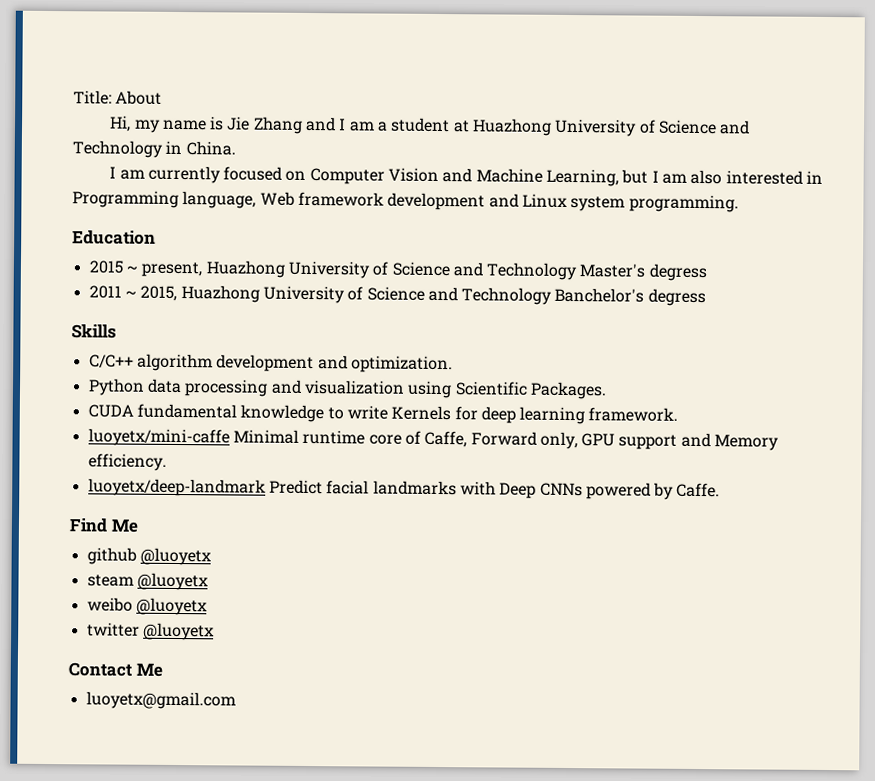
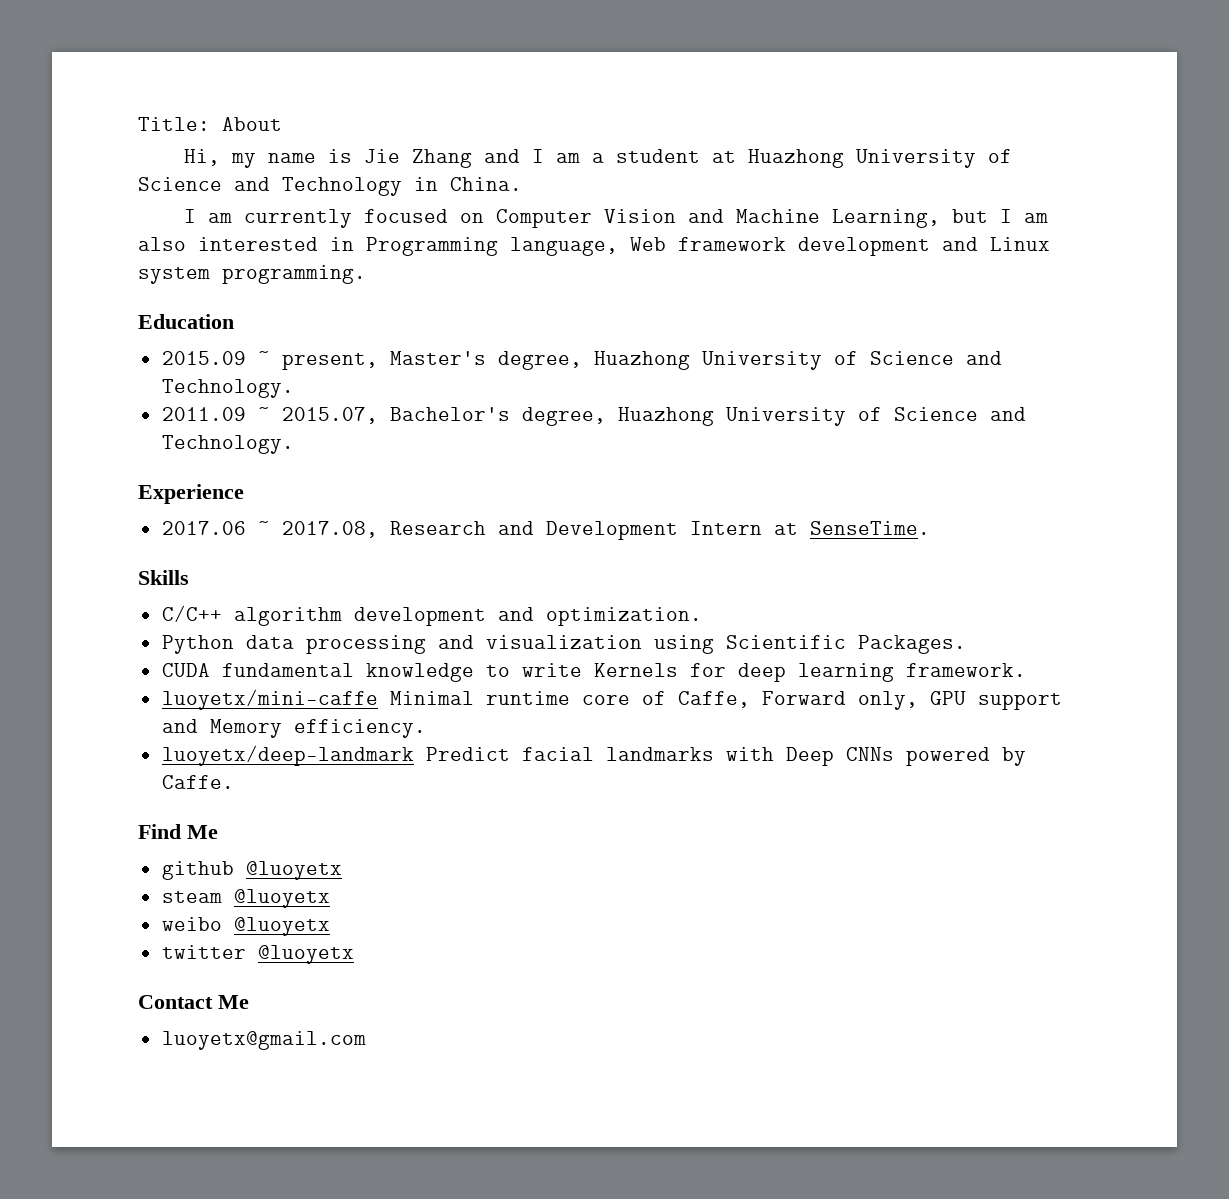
[88,260,123,274] 2015 -> [161,351,246,365] 2015.09
[205,260,707,282] [88,285,706,307] Huazhong University of Science and Technology Master's degress // 2011 ~ 2015, Huazhong University of Science and Technology Banchelor's degress -> [389,351,1002,370] [161,379,294,398] [161,407,1026,426] [161,435,294,454] [138,484,244,504] [161,521,930,540] Master's degree, Huazhong University of Science and Technology. // 2011.09 ~ 2015.07, Bachelor's degree, Huazhong University of Science and Technology. // Experience // 2017.06 ~ 2017.08, Research and Development Intern at SenseTime.

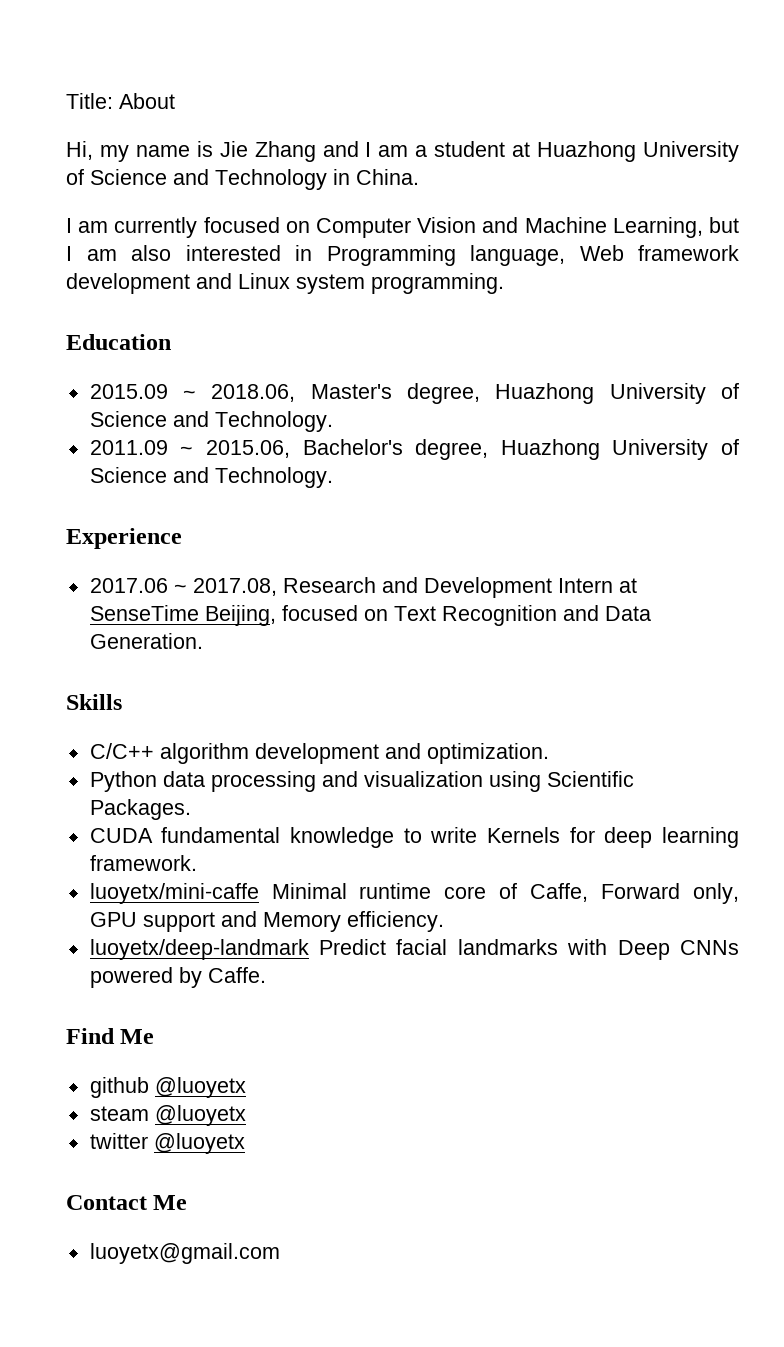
[281,353,378,370] present, -> [211,384,296,402] 2018.06,
[281,407,378,424] 2015.07, -> [205,440,290,458] 2015.06,
[809,521,930,535] SenseTime. -> [89,605,651,626] [89,633,203,649] SenseTime Beijing, focused on Text Recognition and Data Generation.
[161,917,330,936] // weibo @luoyetx -> (246, 1115) none

